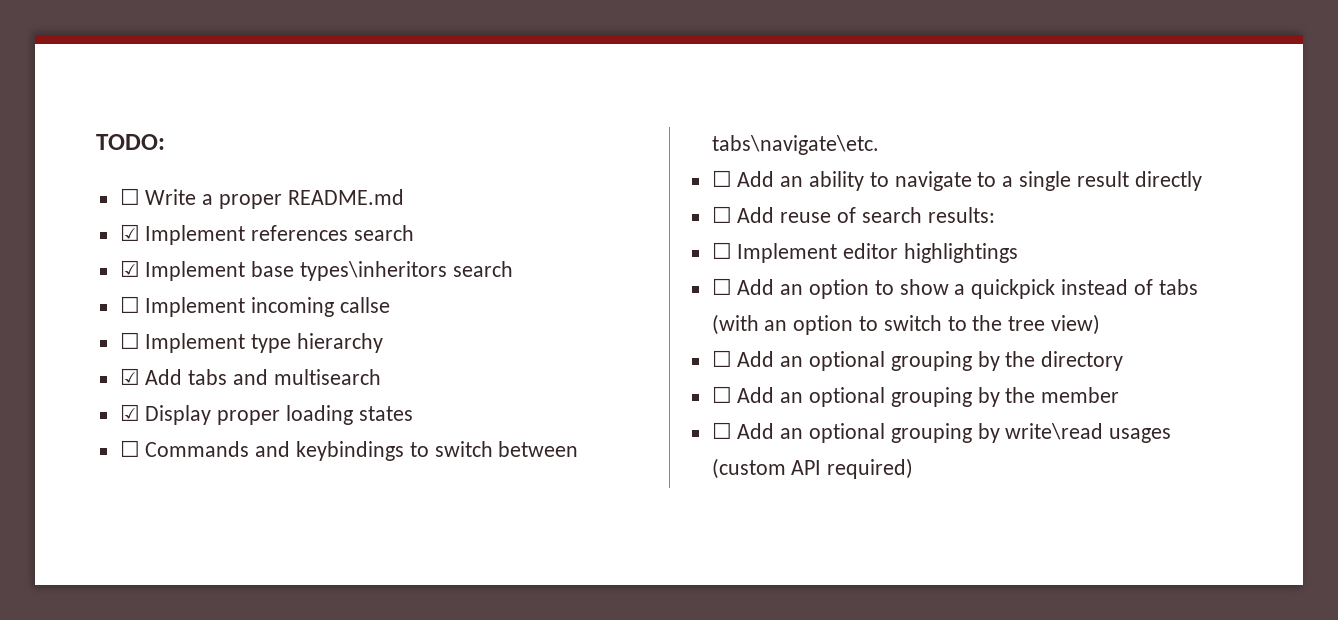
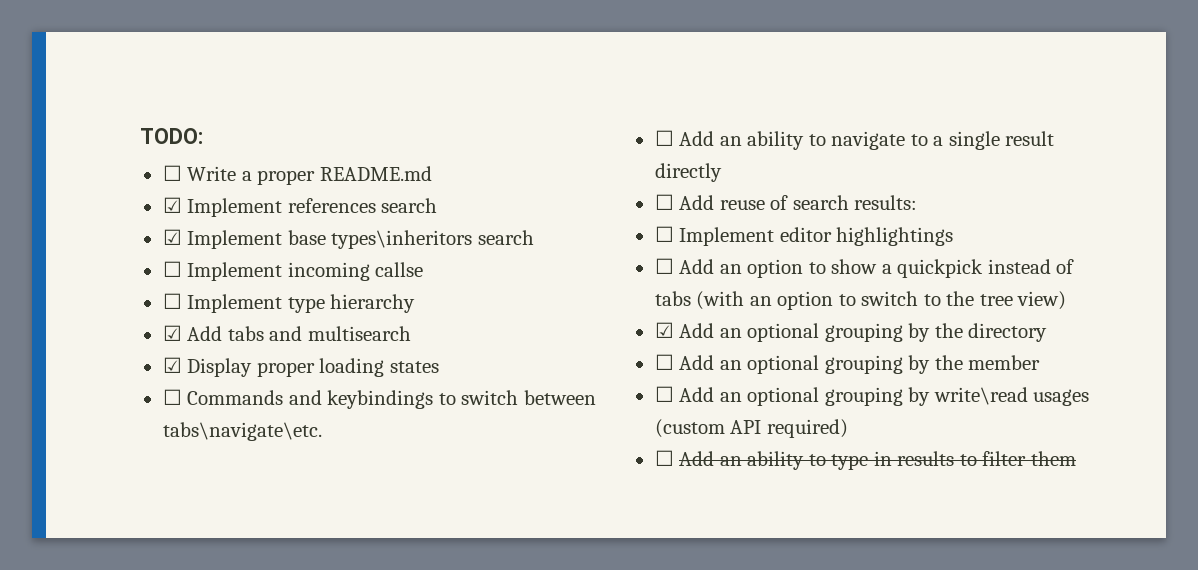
[711,350,732,367] ☐ -> [654,322,674,338] ☑
(914, 468) none -> [654,450,1076,470] // ☐ Add an ability to type in results to filter them

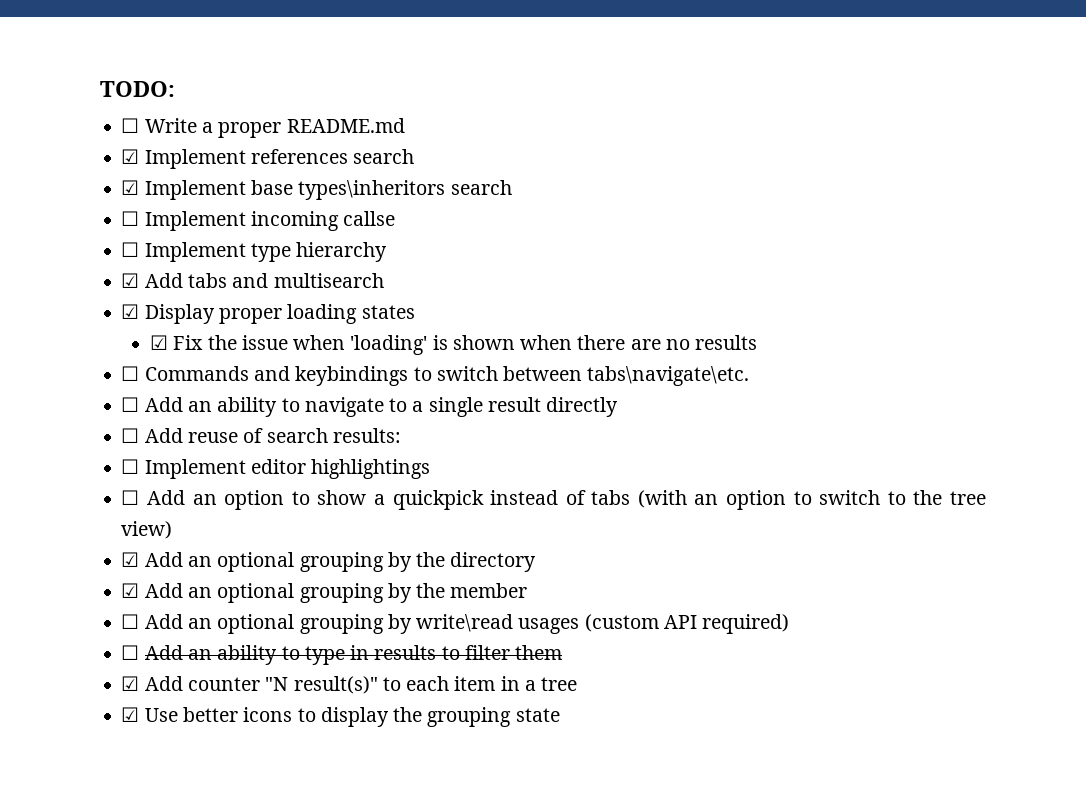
(439, 367) none -> [149,335,758,355] // ☑ Fix the issue when 'loading' is shown when there are no results
[654,354,674,370] ☐ -> [121,583,140,598] ☑
(1076, 458) none -> [121,676,578,694] [121,707,560,727] // ☑ Add counter "N result(s)" to each item in a tree // ☑ Use better icons to display the grouping state

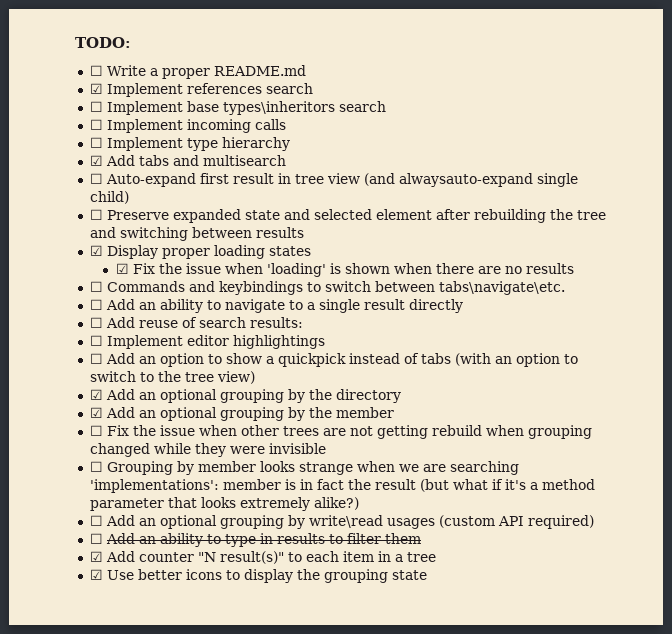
[121,180,140,195] ☑ -> [89,101,103,112] ☐
[343,211,396,226] callse -> [254,119,286,130] calls
(384, 280) none -> [89,173,578,187] [89,191,129,204] [89,209,606,223] [89,227,304,241] // ☐ Auto-expand first result in tree view (and alwaysauto-expand single child) // ☐ Preserve expanded state and selected element after rebuilding the tree and switching between results
(528, 590) none -> [89,425,592,439] [89,443,326,457] [89,461,519,475] [89,479,595,493] [89,497,359,511] // ☐ Fix the issue when other trees are not getting rebuild when grouping changed while they were invisible // ☐ Grouping by member looks strange when we are searching 'implementations': member is in fact the result (but what if it's a method parameter that looks extremely alike?)

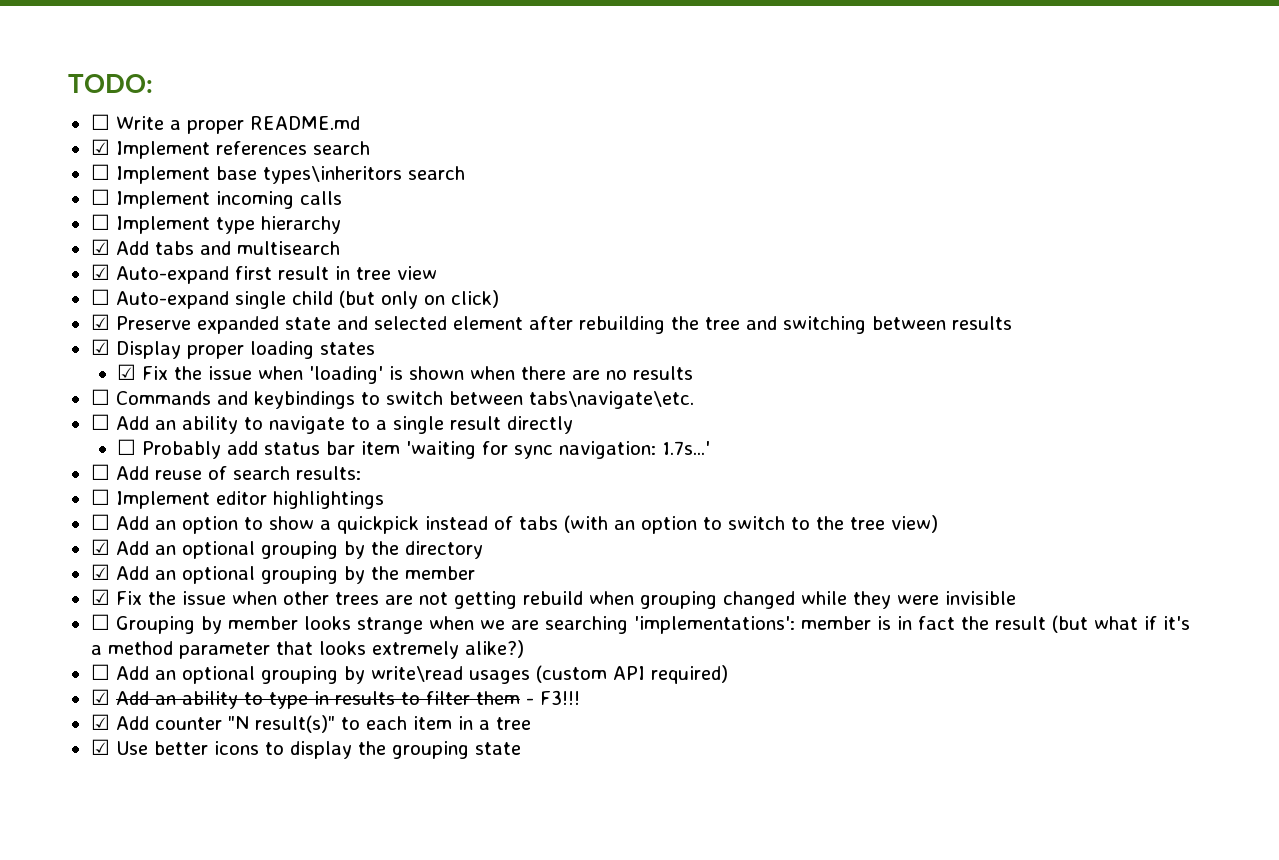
[89,173,103,184] ☐ -> [90,264,110,280] ☑
[363,173,578,187] [89,191,129,204] [89,209,103,220] (and alwaysauto-expand single child) // ☐ -> [90,289,499,309] [90,314,110,330] // ☐ Auto-expand single child (but only on click) // ☑
(463, 306) none -> [117,439,711,459] // ☐ Probably add status bar item 'waiting for sync navigation: 1.7s...'
[89,425,103,436] ☐ -> [90,589,110,605] ☑
[89,533,103,544] ☐ -> [90,689,110,705] ☑
(421, 538) none -> [525,690,580,705] - F3!!!

